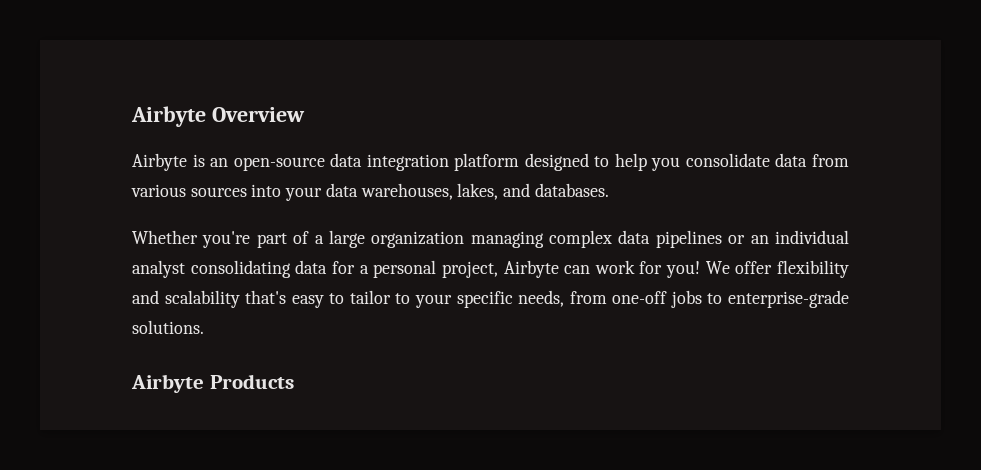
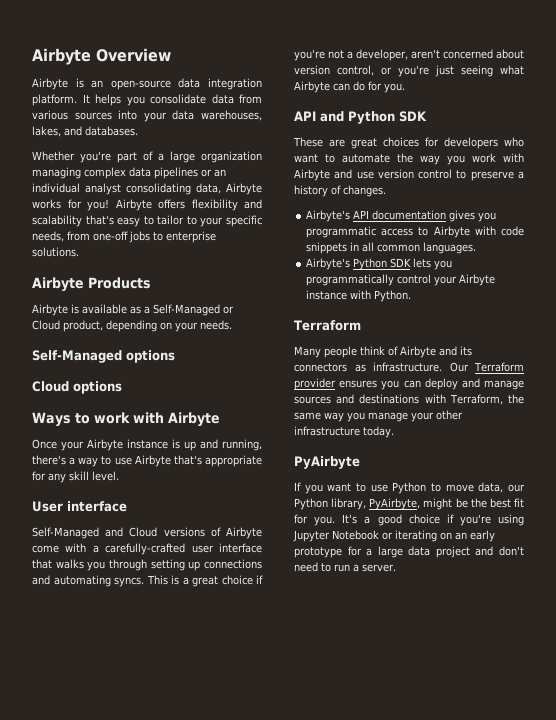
[454,153,647,171] platform designed to help -> [32,94,121,106] platform. It helps
[295,260,773,278] data for a personal project, Airbyte can work for you! We offer -> [196,183,262,195] [32,199,185,211] data, Airbyte works for you! Airbyte offers
[727,290,849,308] enterprise-grade -> [166,231,216,243] enterprise
(294, 381) none -> [32,304,234,316] [32,320,232,332] [32,350,175,363] [32,381,122,394] [32,412,220,427] [32,439,262,451] [32,455,262,467] [32,471,119,483] [32,501,127,512] [32,527,262,539] [32,543,262,555] [32,559,262,571] [32,575,263,587] [294,49,524,61] [294,65,524,77] [294,81,405,93] [294,111,427,124] [293,137,524,149] [294,153,524,165] [294,169,524,181] [294,185,386,197] [306,210,497,222] [306,226,524,238] [306,242,477,254] [306,258,453,270] [306,274,496,286] [306,290,412,302] [294,320,361,331] [294,346,472,358] [294,362,525,372] [294,378,524,390] [294,394,524,405] [294,410,463,422] [294,426,394,438] [294,456,360,469] [294,482,525,494] [294,498,524,510] [294,514,524,526] [293,530,495,542] [294,546,524,558] [294,562,396,572] // Airbyte is available as a Self-Managed or Cloud product, depending on your needs. // Self-Managed options // Cloud options // Ways to work with Airbyte // Once your Airbyte instance is up and running, there's a way to use Airbyte that's appropriate for any skill level. // User interface // Self-Managed and Cloud versions of Airbyte come with a carefully-crafted user interface that walks you through setting up connections and automating syncs. This is a great choice if you're not a developer, aren't concerned about version control, or you're just seeing what Airbyte can do for you. // API and Python SDK // These are great choices for developers who want to automate the way you work with Airbyte and use version control to preserve a history of changes. // Airbyte's API documentation gives you programmatic access to Airbyte with code snippets in all common languages. // Airbyte's Python SDK lets you programmatically control your Airbyte instance with Python. // Terraform // Many people think of Airbyte and its connectors as infrastructure. Our Terraform provider ensures you can deploy and manage sources and destinations with Terraform, the same way you manage your other infrastructure today. // PyAirbyte // If you want to use Python to move data, our Python library, PyAirbyte, might be the best fit for you. It's a good choice if you're using Jupyter Notebook or iterating on an early prototype for a large data project and don't need to run a server.

